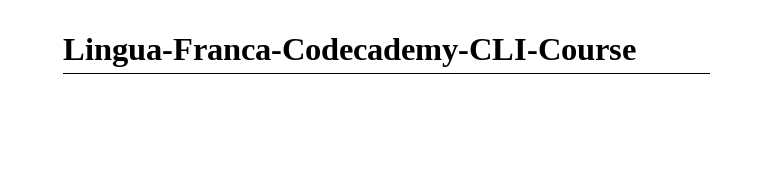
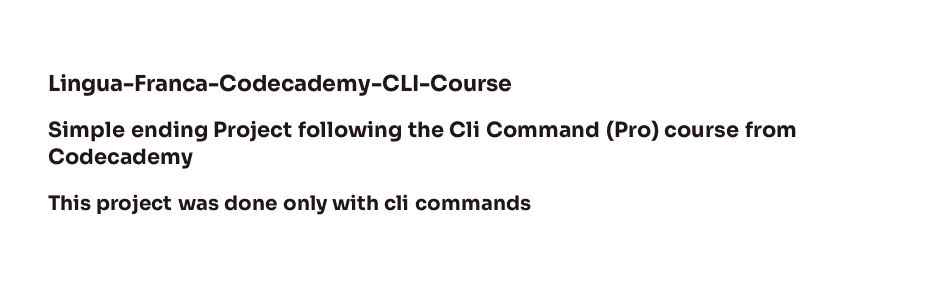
(636, 52) none -> [48,120,798,142] [48,148,193,169] [48,194,531,215] // Simple ending Project following the Cli Command (Pro) course from Codecademy // This project was done only with cli commands

